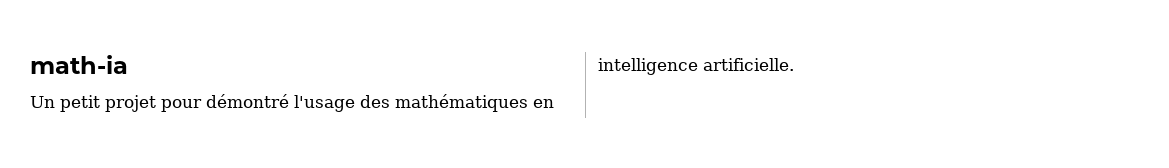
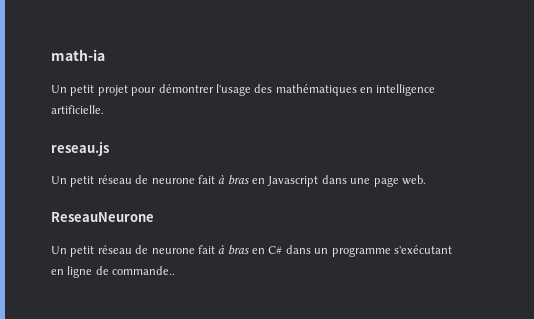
[206,94,289,108] démontré -> [158,84,214,93] démontrer
(794, 64) none -> [51,141,109,156] [51,175,426,187] [51,212,154,222] [51,245,452,257] [51,266,176,278] // reseau.js // Un petit réseau de neurone fait à bras en Javascript dans une page web. // ReseauNeurone // Un petit réseau de neurone fait à bras en C# dans un programme s'exécutant en ligne de commande..

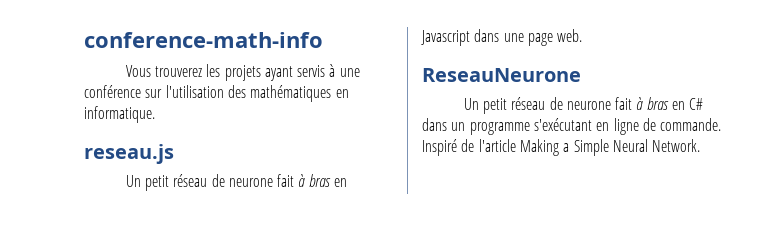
[51,49,105,61] [51,84,251,96] math-ia // Un petit projet pour démontrer l'usage -> [84,32,323,48] [125,64,360,81] [84,85,224,98] conference-math-info // Vous trouverez les projets ayant servis à une conférence sur l'utilisation
[376,84,436,96] [51,105,104,114] intelligence artificielle. -> [84,106,155,123] informatique.
[112,266,176,275] commande.. -> [660,118,722,131] [422,139,701,156] commande. Inspiré de l'article Making a Simple Neural Network.

